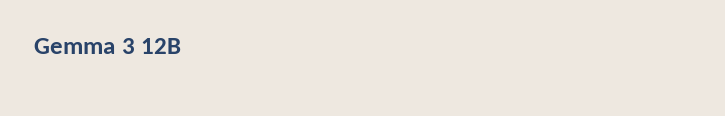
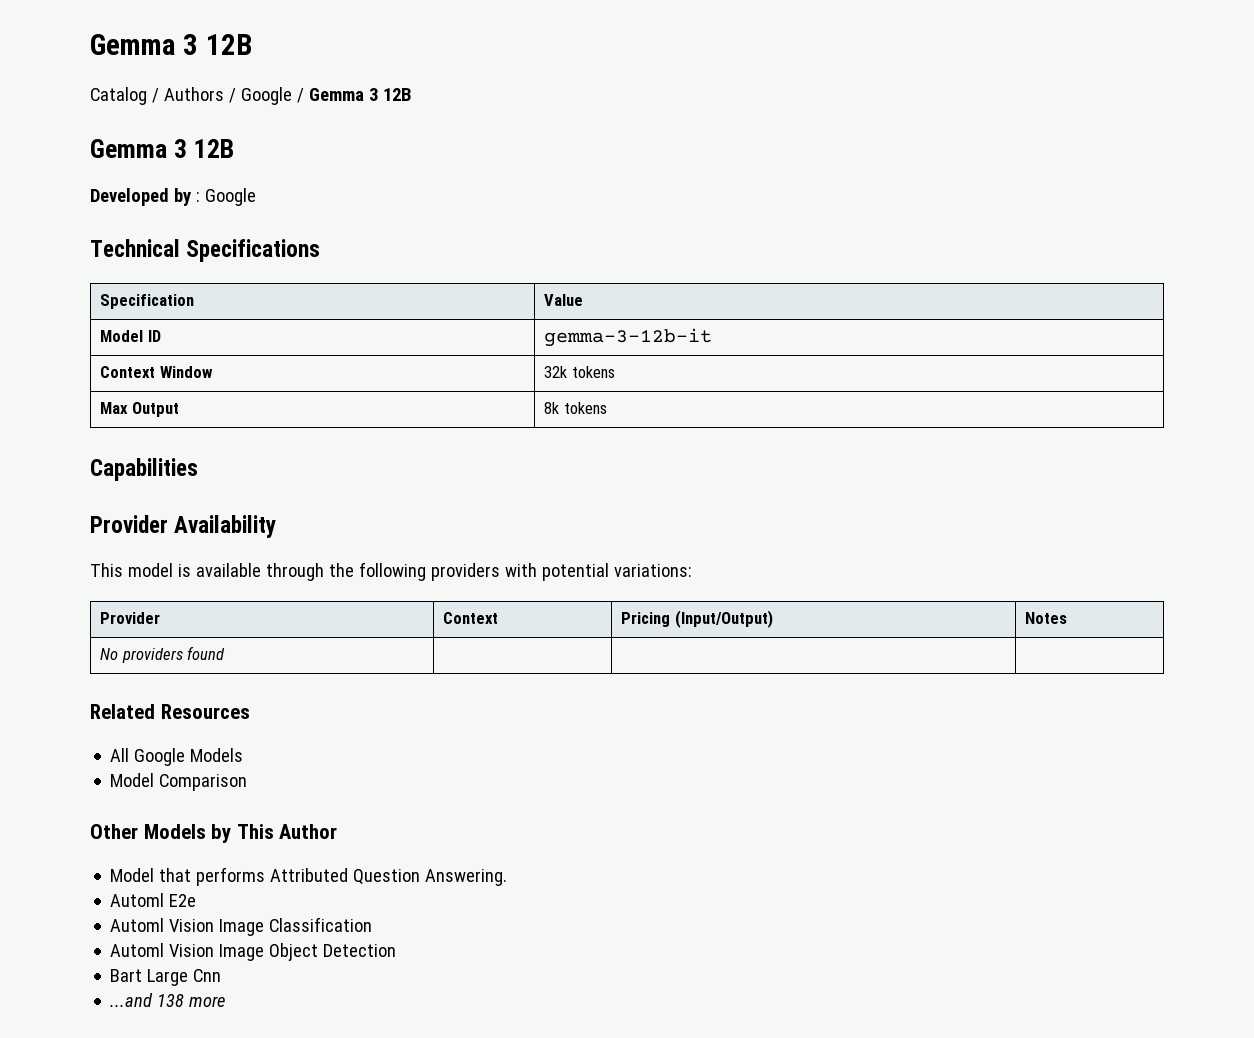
[34,38,182,54] Gemma 3 12B -> [90,34,252,55] [90,87,411,105] [90,139,235,158] [90,188,256,206] [90,239,321,262] [100,294,195,309] [544,294,584,306] [100,330,161,342] [544,328,713,347] [100,366,213,378] [544,366,615,378] [100,402,179,417] [544,402,607,414] [90,458,198,481] [90,515,277,538] [90,562,692,581] [100,612,161,624] [443,612,499,624] [621,610,773,628] [1025,612,1068,624] [100,646,226,663] [90,704,250,719] [110,748,244,766] [110,773,248,791] [90,824,338,843] [110,867,508,886] [110,893,197,907] [110,917,373,936] [110,943,397,961] [110,969,222,986] [110,993,226,1007] Gemma 3 12B // Catalog / Authors / Google / Gemma 3 12B // Gemma 3 12B // Developed by : Google // Technical Specifications // Specification | Value // Model ID | gemma-3-12b-it // Context Window | 32k tokens // Max Output | 8k tokens // Capabilities // Provider Availability // This model is available through the following providers with potential variations: // Provider | Context | Pricing (Input/Output) | Notes // No providers found | | | // Related Resources // All Google Models // Model Comparison // Other Models by This Author // Model that performs Attributed Question Answering. // Automl E2e // Automl Vision Image Classification // Automl Vision Image Object Detection // Bart Large Cnn // ...and 138 more

